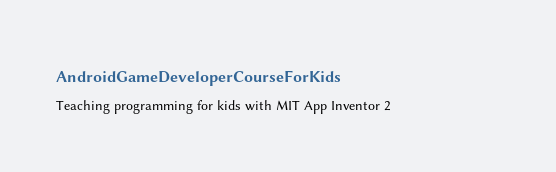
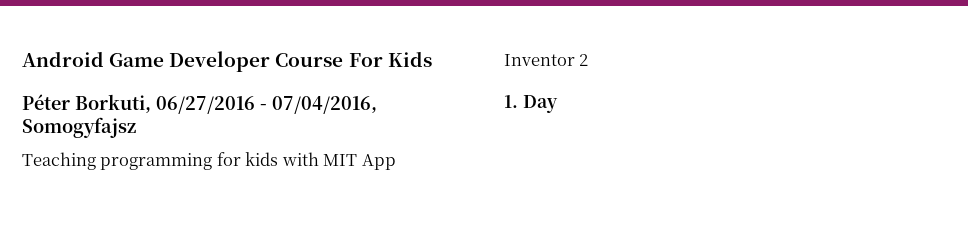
[56,70,341,86] AndroidGameDeveloperCourseForKids -> [22,51,432,72] [22,94,377,114] [22,117,136,138] Android Game Developer Course For Kids // Péter Borkuti, 06/27/2016 - 07/04/2016, Somogyfajsz
(391, 106) none -> [504,95,558,113] // 1. Day

